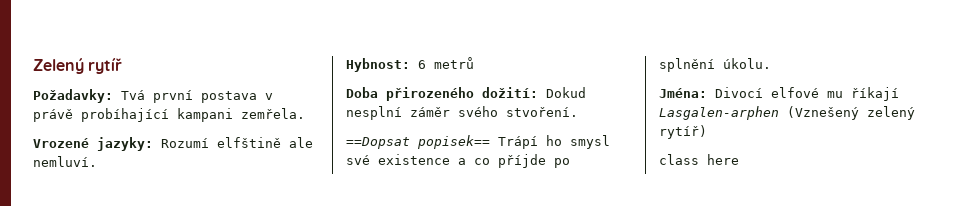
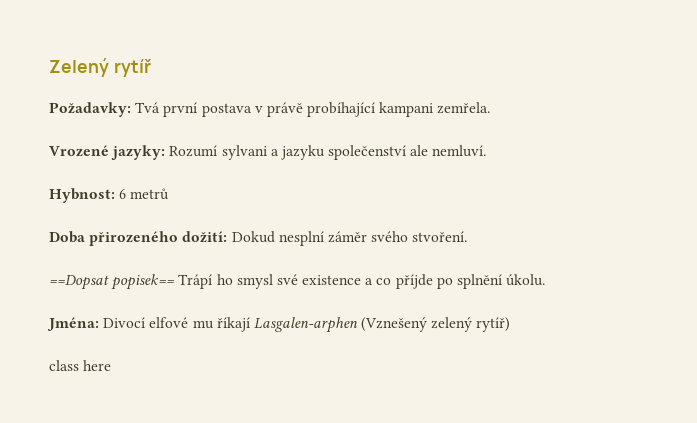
[217,137,281,148] elfštině -> [221,145,407,160] sylvani a jazyku společenství

